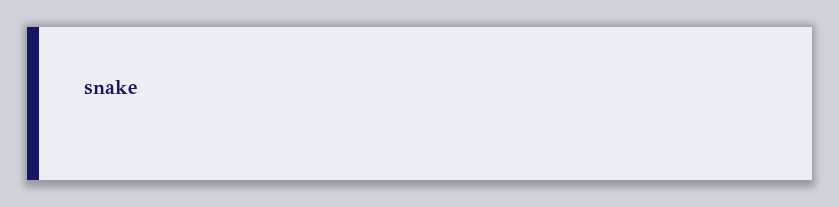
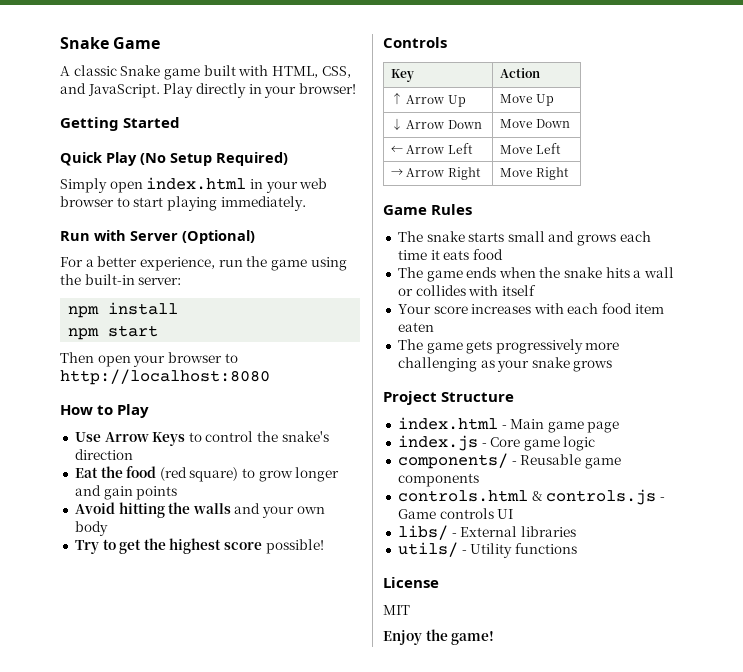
[84,80,138,95] snake -> [60,37,161,49] [60,65,351,80] [60,83,356,98] [60,117,181,131] [60,152,288,166] [60,177,328,193] [60,196,306,211] [60,230,255,244] [60,256,347,271] [60,274,182,285] [68,302,179,318] [68,325,159,340] [60,352,238,367] [60,369,270,385] [60,404,150,418] [74,431,329,446] [74,449,133,460] [74,466,340,482] [74,485,178,500] [74,502,325,518] [74,521,108,536] [74,538,324,554] [383,37,447,48] [391,69,415,82] [500,68,541,78] [391,93,466,107] [500,94,555,106] [391,118,482,130] [500,119,571,128] [391,143,473,154] [500,143,562,154] [391,167,481,180] [500,167,570,180] [383,204,473,215] [397,231,651,246] [397,249,503,260] [397,267,675,282] [397,285,536,296] [397,303,664,314] [397,322,434,332] [397,339,620,354] [397,357,613,372] [383,391,515,405] [397,417,620,433] [397,435,596,451] [397,453,621,469] [397,473,479,487] [397,489,665,505] [397,508,514,519] [397,525,576,540] [397,542,577,558] [383,577,439,588] [383,605,410,615] [383,629,495,645] Snake Game // A classic Snake game built with HTML, CSS, and JavaScript. Play directly in your browser! // Getting Started // Quick Play (No Setup Required) // Simply open index.html in your web browser to start playing immediately. // Run with Server (Optional) // For a better experience, run the game using the built-in server: // npm install // npm start // Then open your browser to http://localhost:8080 // How to Play // Use Arrow Keys to control the snake's direction // Eat the food (red square) to grow longer and gain points // Avoid hitting the walls and your own body // Try to get the highest score possible! // Controls // Key | Action // ↑ Arrow Up | Move Up // ↓ Arrow Down | Move Down // ← Arrow Left | Move Left // → Arrow Right | Move Right // Game Rules // The snake starts small and grows each time it eats food // The game ends when the snake hits a wall or collides with itself // Your score increases with each food item eaten // The game gets progressively more challenging as your snake grows // Project Structure // index.html - Main game page // index.js - Core game logic // components/ - Reusable game components // controls.html & controls.js - Game controls UI // libs/ - External libraries // utils/ - Utility functions // License // MIT // Enjoy the game!

